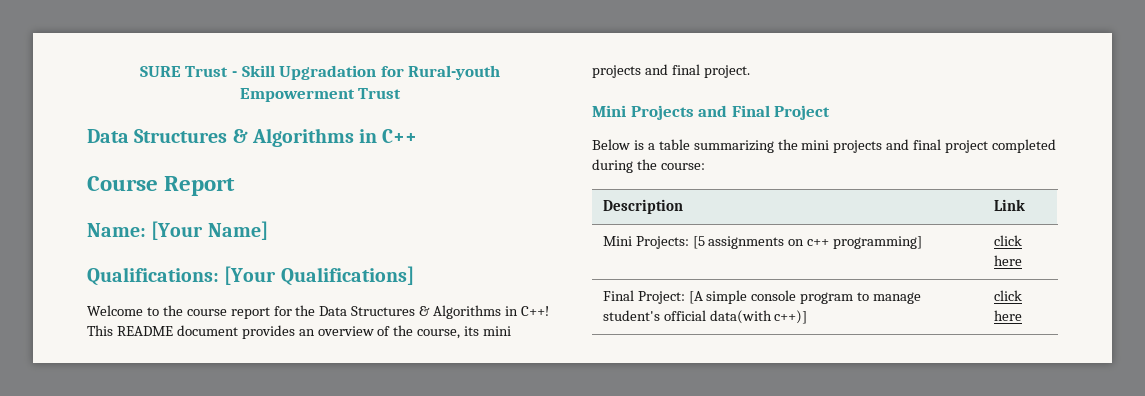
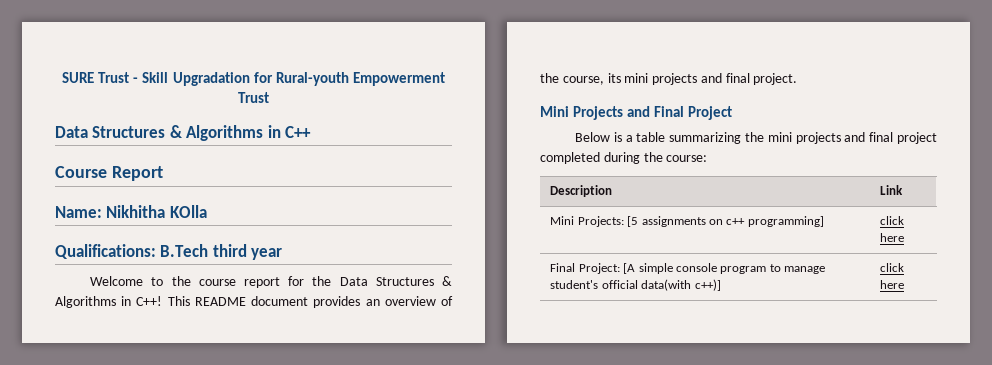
[151,221,268,240] [Your Name] -> [106,205,207,218] Nikhitha KOlla
[224,266,414,286] [Your Qualifications] -> [160,244,283,260] B.Tech third year

